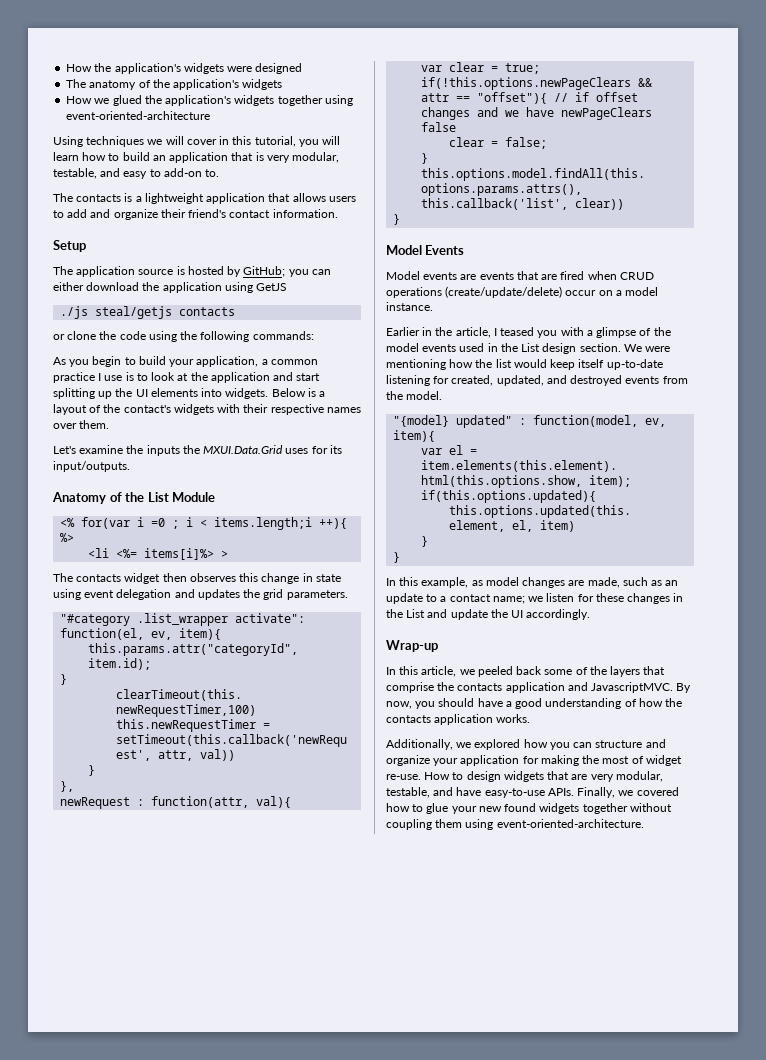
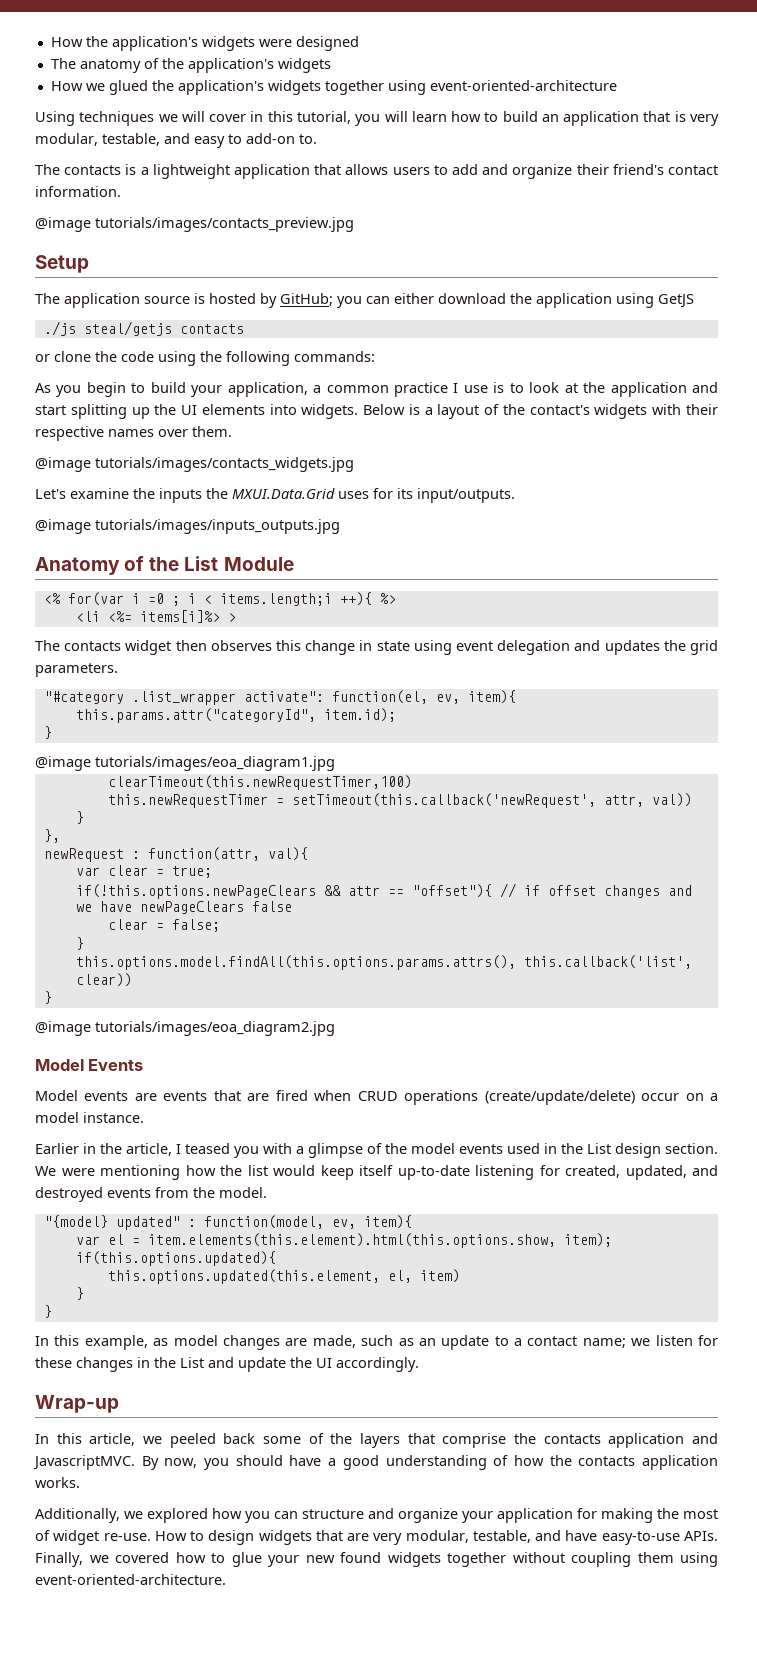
(338, 213) none -> [35,217,354,232] // @image tutorials/images/contacts_preview.jpg
(110, 424) none -> [35,457,354,472] // @image tutorials/images/contacts_widgets.jpg
(130, 466) none -> [35,519,340,534] // @image tutorials/images/inputs_outputs.jpg
(68, 679) none -> [35,756,335,771] // @image tutorials/images/eoa_diagram1.jpg
(401, 219) none -> [35,1021,335,1036] // @image tutorials/images/eoa_diagram2.jpg

